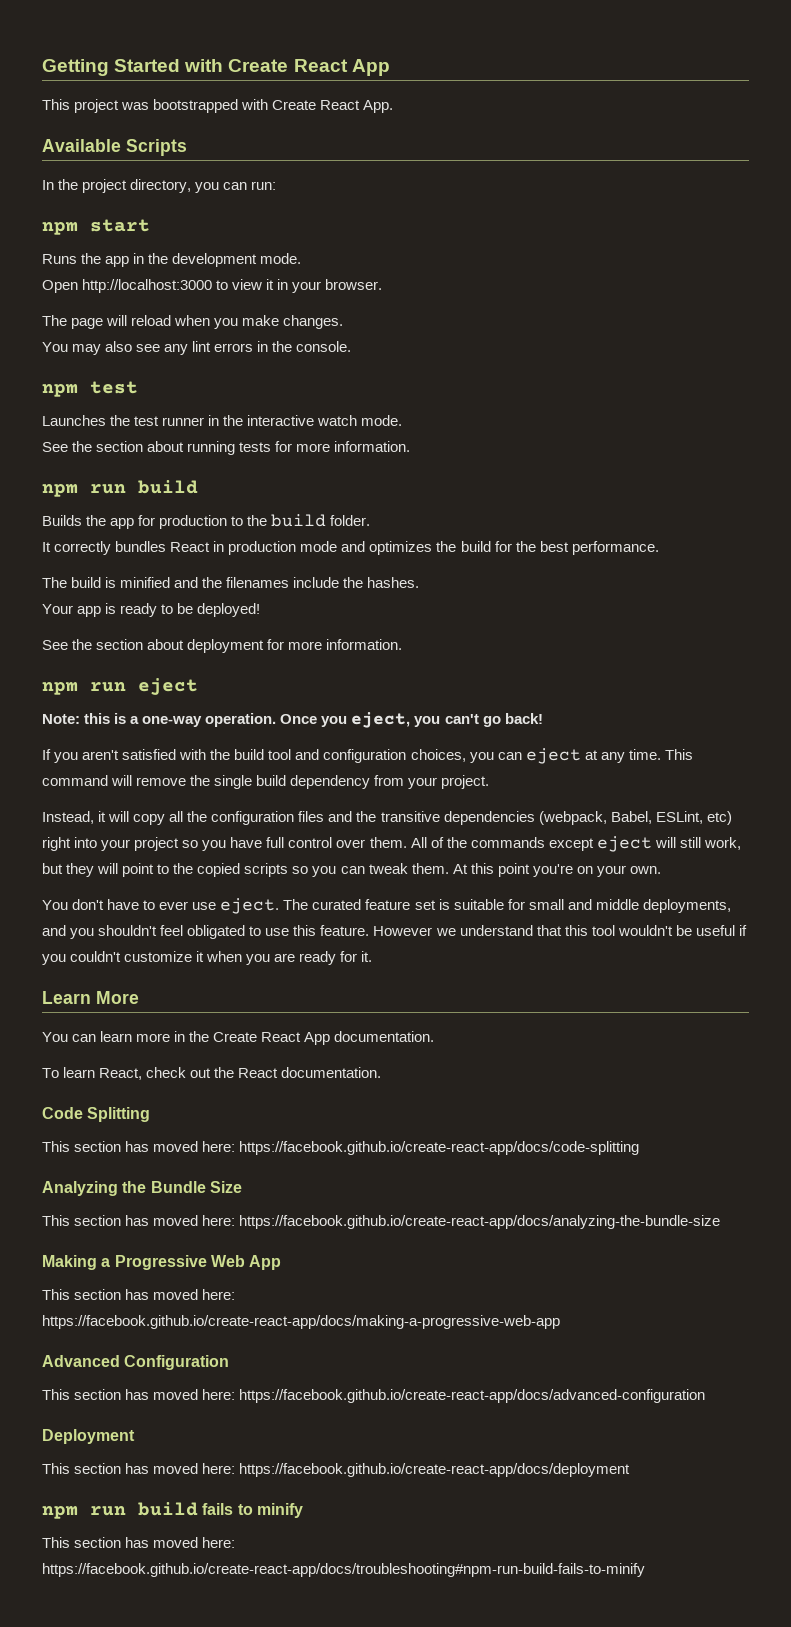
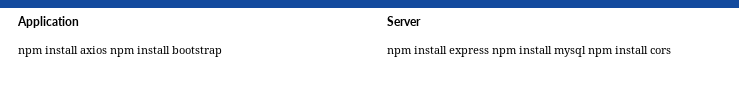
[42,59,390,76] [42,99,394,113] [42,139,187,156] [42,179,277,193] [42,219,150,235] [42,253,302,267] [42,279,383,293] [42,315,344,329] [42,341,352,355] [42,381,138,397] [42,415,403,426] [42,441,411,455] [42,480,198,497] [42,514,371,529] [42,541,659,555] [42,577,420,588] [42,603,261,617] [42,639,403,653] [42,678,198,695] [42,712,543,728] [42,748,693,764] [42,775,490,789] [42,811,732,825] [42,836,741,852] [42,863,661,877] [42,898,731,914] [42,925,747,939] [42,951,373,965] [42,991,139,1004] [42,1031,435,1045] [42,1067,382,1080] [42,1107,151,1122] [42,1141,640,1155] [42,1181,242,1196] [42,1215,721,1229] [42,1255,282,1270] [42,1289,236,1300] [42,1315,560,1329] [42,1355,230,1370] [42,1389,706,1403] [42,1429,135,1444] [42,1463,631,1477] [42,1502,303,1519] [42,1537,236,1548] [42,1563,645,1577] Getting Started with Create React App // This project was bootstrapped with Create React App. // Available Scripts // In the project directory, you can run: // npm start // Runs the app in the development mode. // Open http://localhost:3000 to view it in your browser. // The page will reload when you make changes. // You may also see any lint errors in the console. // npm test // Launches the test runner in the interactive watch mode. // See the section about running tests for more information. // npm run build // Builds the app for production to the build folder. // It correctly bundles React in production mode and optimizes the build for the best performance. // The build is minified and the filenames include the hashes. // Your app is ready to be deployed! // See the section about deployment for more information. // npm run eject // Note: this is a one-way operation. Once you eject, you can't go back! // If you aren't satisfied with the build tool and configuration choices, you can eject at any time. This command will remove the single build dependency from your project. // Instead, it will copy all the configuration files and the transitive dependencies (webpack, Babel, ESLint, etc) right into your project so you have full control over them. All of the commands except eject will still work, but they will point to the copied scripts so you can tweak them. At this point you're on your own. // You don't have to ever use eject. The curated feature set is suitable for small and middle deployments, and you shouldn't feel obligated to use this feature. However we understand that this tool wouldn't be useful if you couldn't customize it when you are ready for it. // Learn More // You can learn more in the Create React App documentation. // To learn React, check out the React documentation. // Code Splitting // This section has moved here: https://facebook.github.io/create-react-app/docs/code-splitting // Analyzing the Bundle Size // This section has moved here: https://facebook.github.io/create-react-app/docs/analyzing-the-bundle-size // Making a Progressive Web App // This section has moved here: https://facebook.github.io/create-react-app/docs/making-a-progressive-web-app // Advanced Configuration // This section has moved here: https://facebook.github.io/create-react-app/docs/advanced-configuration // Deployment // This section has moved here: https://facebook.github.io/create-react-app/docs/deployment // npm run build fails to minify // This section has moved here: https://facebook.github.io/create-react-app/docs/troubleshooting#npm-run-build-fails-to-minify -> [17,16,79,28] [18,46,222,57] [387,16,421,26] [387,46,671,57] Application // npm install axios npm install bootstrap // Server // npm install express npm install mysql npm install cors

